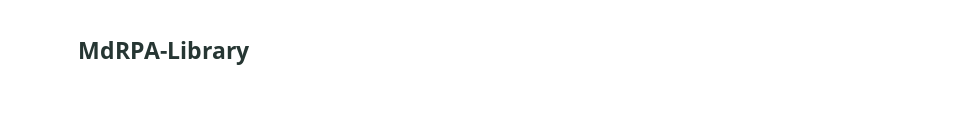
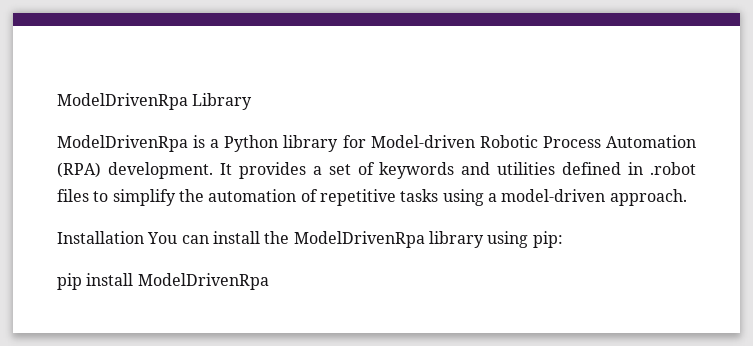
[78,41,250,65] MdRPA-Library -> [57,93,253,110] [57,135,696,152] [57,162,696,179] [57,189,687,206] [57,231,563,248] [57,273,269,290] ModelDrivenRpa Library // ModelDrivenRpa is a Python library for Model-driven Robotic Process Automation (RPA) development. It provides a set of keywords and utilities defined in .robot files to simplify the automation of repetitive tasks using a model-driven approach. // Installation You can install the ModelDrivenRpa library using pip: // pip install ModelDrivenRpa

